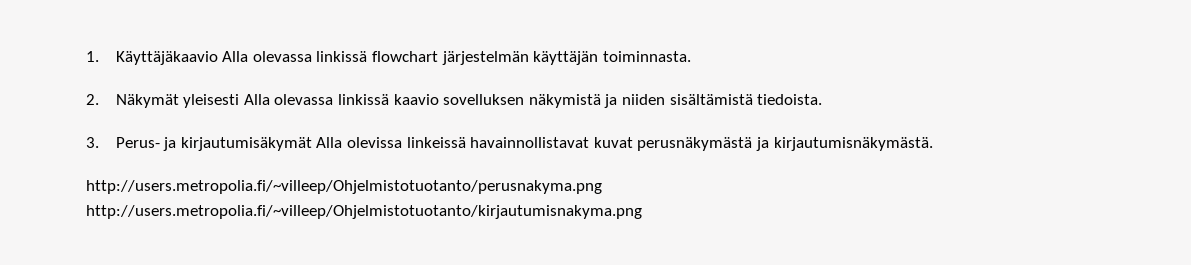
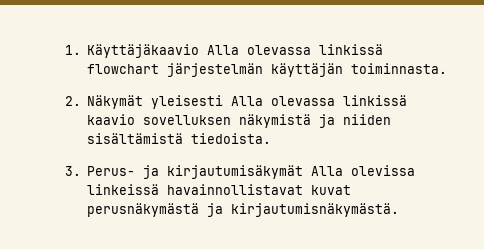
[86,180,602,194] [86,205,642,219] // http://users.metropolia.fi/~villeep/Ohjelmistotuotanto/perusnakyma.png http://users.metropolia.fi/~villeep/Ohjelmistotuotanto/kirjautumisnakyma.png -> (400, 210) none

